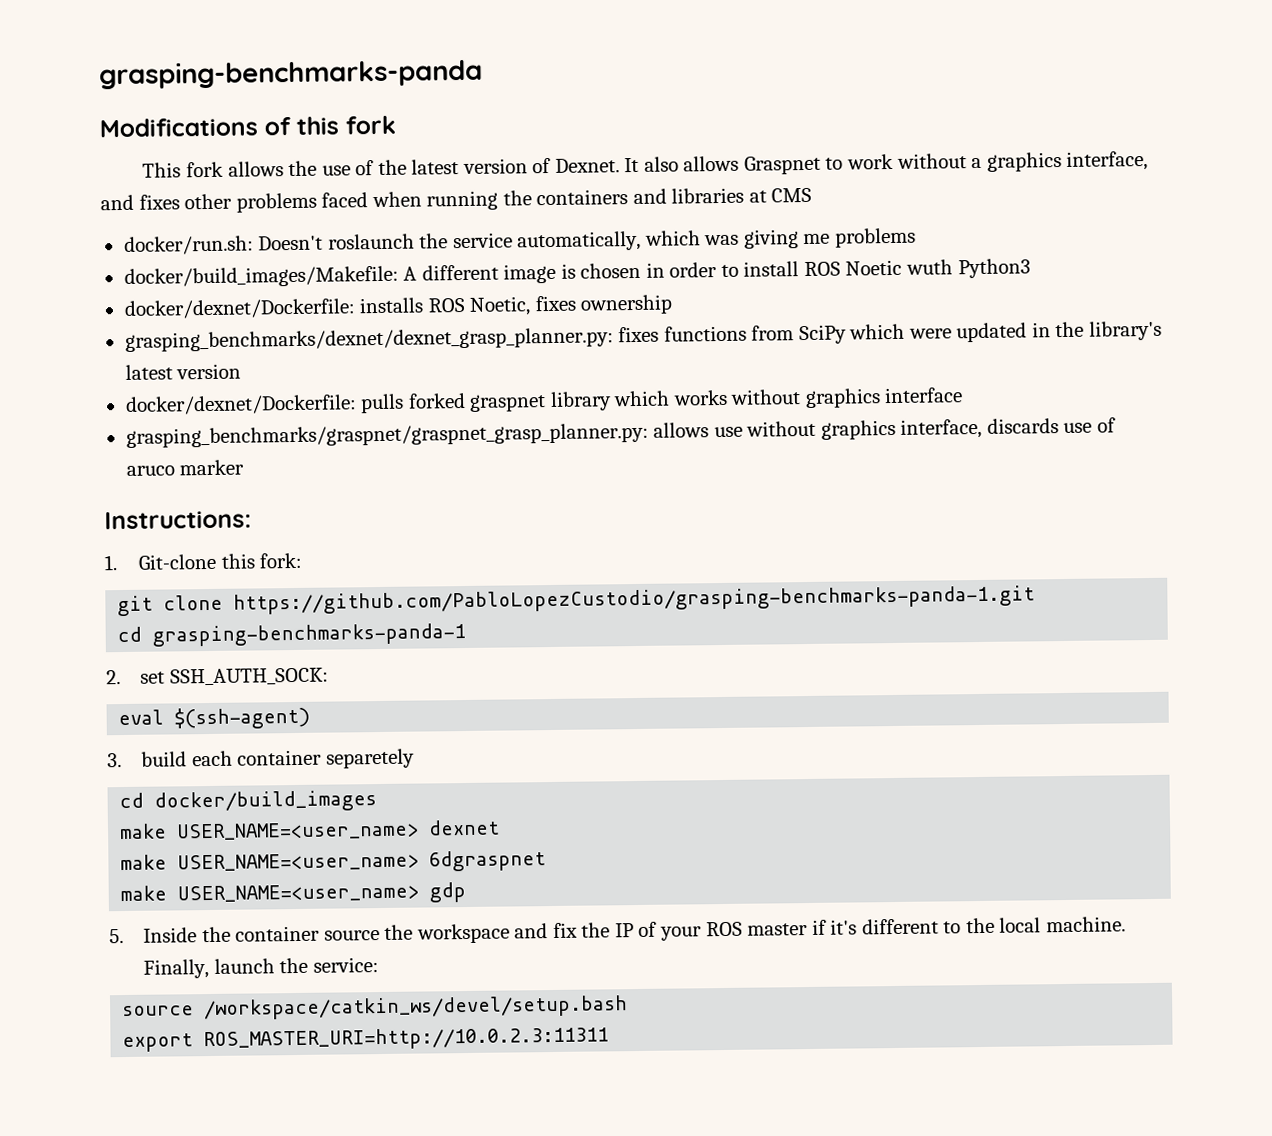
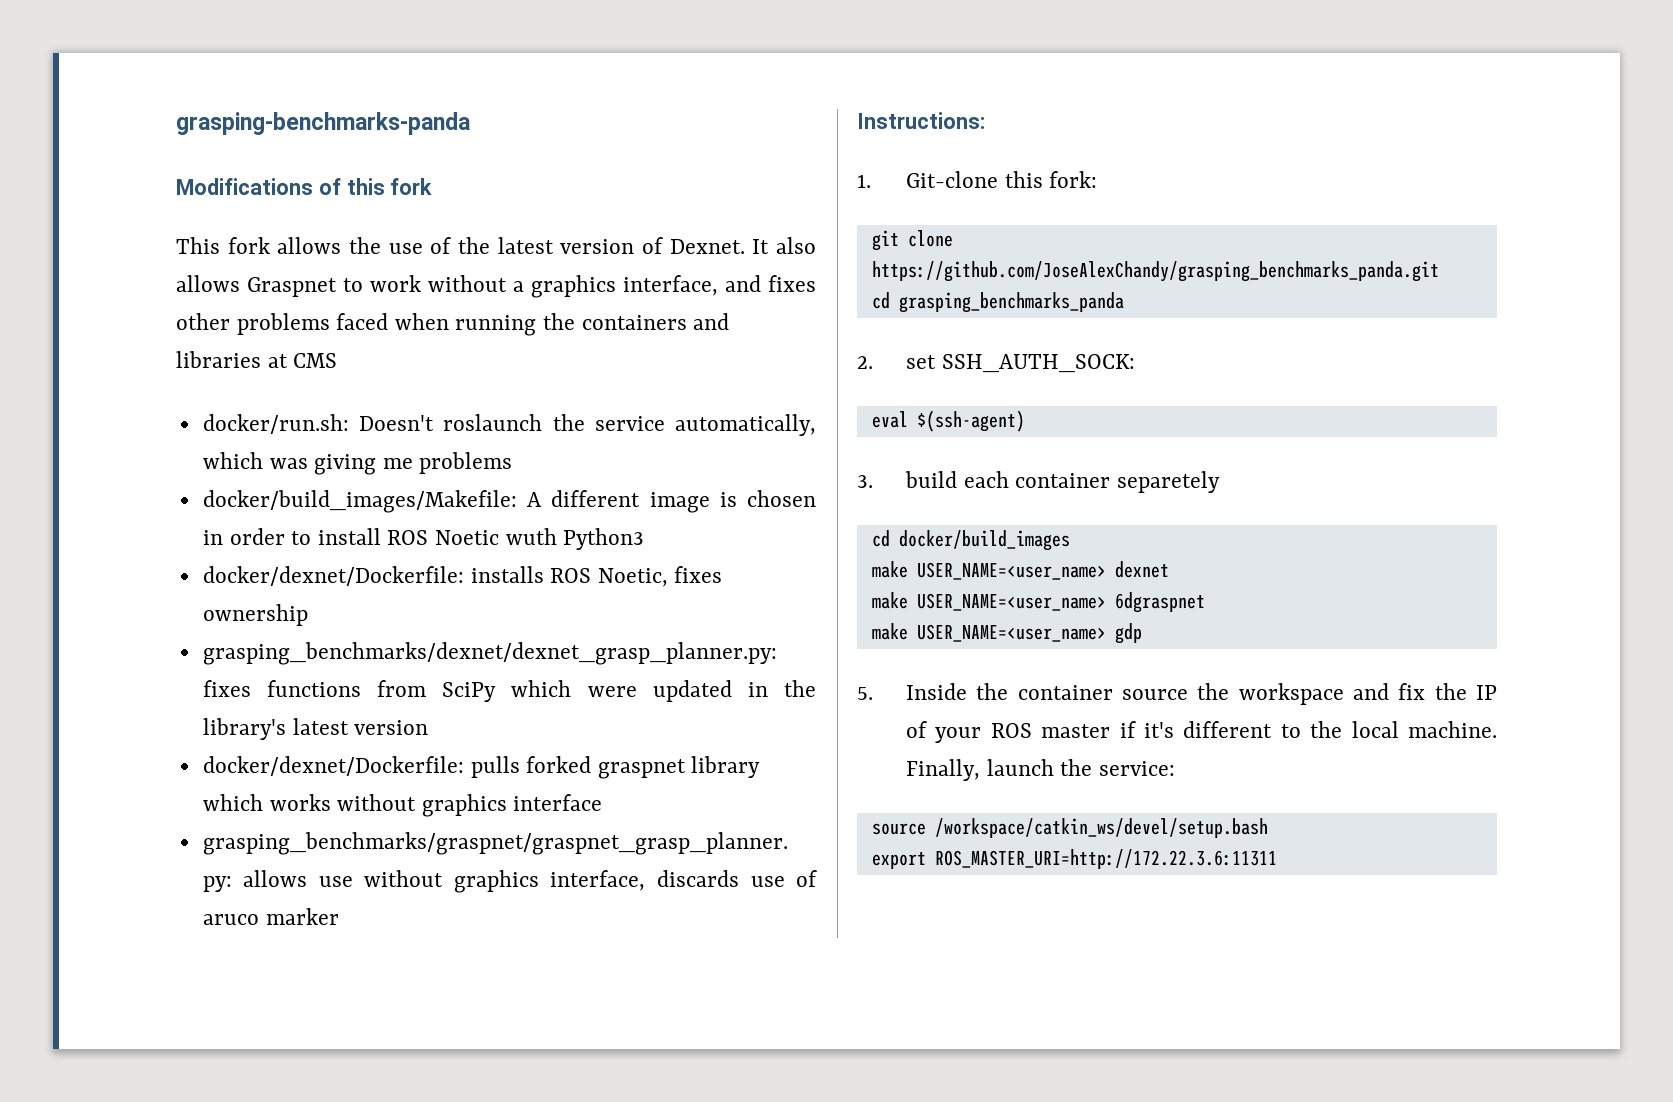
[233,585,1036,615] [117,622,467,647] https://github.com/PabloLopezCustodio/grasping-benchmarks-panda-1.git // cd grasping-benchmarks-panda-1 -> [871,261,1439,282] [871,292,1124,313] https://github.com/JoseAlexChandy/grasping_benchmarks_panda.git // cd grasping_benchmarks_panda
[203,1026,610,1052] ROS_MASTER_URI=http://10.0.2.3:11311 -> [934,849,1277,869] ROS_MASTER_URI=http://172.22.3.6:11311

